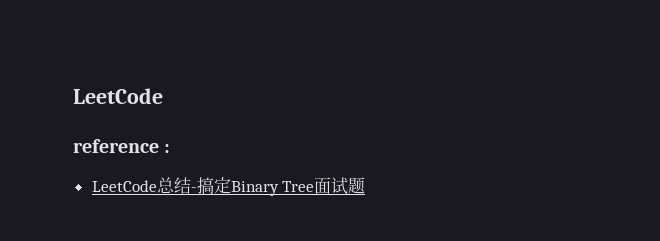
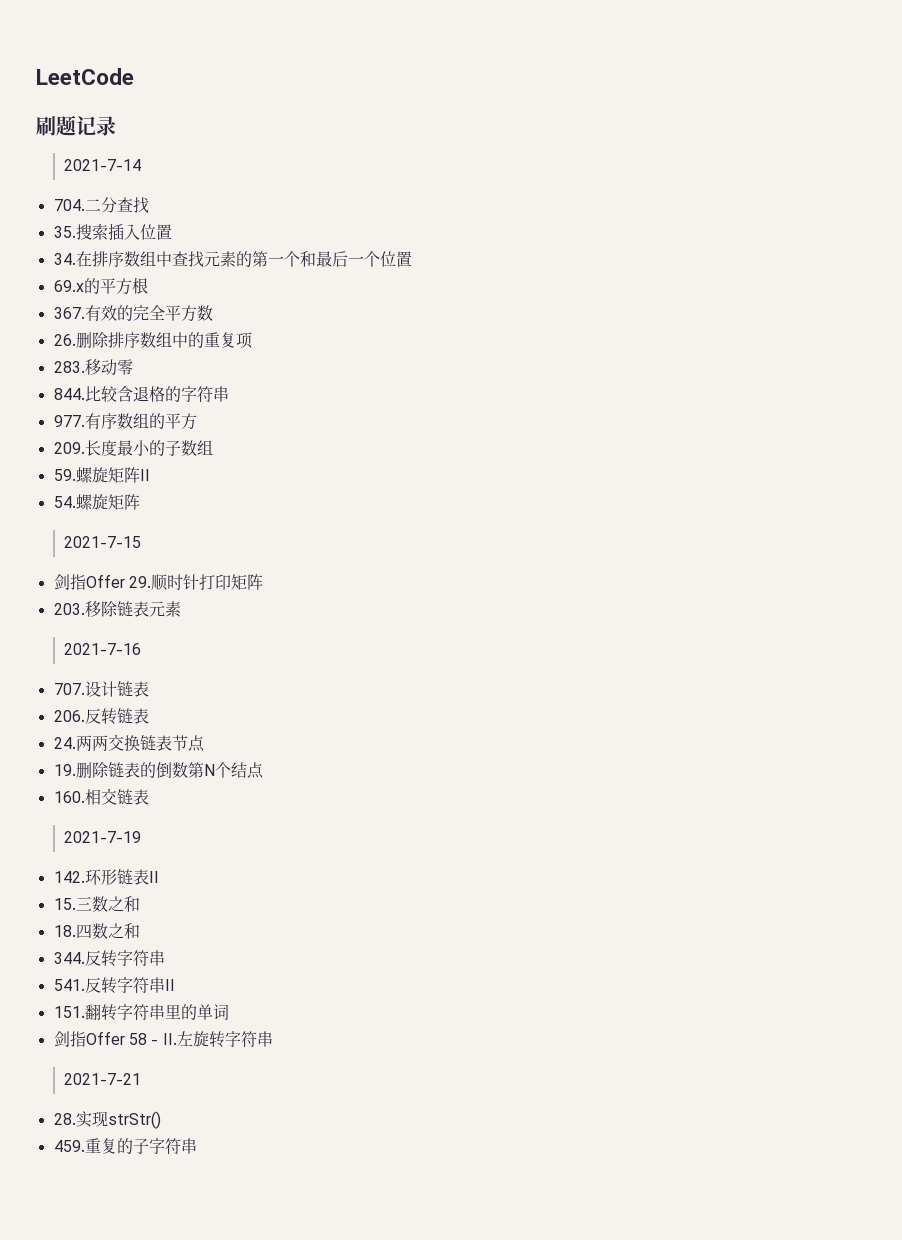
[73,139,171,153] [91,177,366,196] reference : // LeetCode总结-搞定Binary Tree面试题 -> [36,115,116,136] [64,159,142,171] [53,197,149,214] [53,223,172,240] [53,251,412,268] [53,277,148,295] [53,305,213,322] [53,332,253,349] [53,359,133,376] [53,386,229,402] [53,413,197,430] [53,440,213,456] [53,467,150,483] [53,494,140,510] [64,536,142,548] [53,574,263,591] [53,601,181,617] [64,643,142,655] [53,681,149,697] [53,708,149,725] [53,734,205,752] [53,762,264,779] [53,788,149,805] [64,831,142,843] [53,869,159,885] [53,896,140,912] [53,923,140,939] [53,950,165,967] [53,977,175,994] [53,1004,229,1021] [53,1031,273,1048] [64,1073,142,1085] [53,1111,161,1129] [53,1138,197,1154] 刷题记录 // 2021-7-14 // 704.二分查找 // 35.搜索插入位置 // 34.在排序数组中查找元素的第一个和最后一个位置 // 69.x的平方根 // 367.有效的完全平方数 // 26.删除排序数组中的重复项 // 283.移动零 // 844.比较含退格的字符串 // 977.有序数组的平方 // 209.长度最小的子数组 // 59.螺旋矩阵II // 54.螺旋矩阵 // 2021-7-15 // 剑指Offer 29.顺时针打印矩阵 // 203.移除链表元素 // 2021-7-16 // 707.设计链表 // 206.反转链表 // 24.两两交换链表节点 // 19.删除链表的倒数第N个结点 // 160.相交链表 // 2021-7-19 // 142.环形链表II // 15.三数之和 // 18.四数之和 // 344.反转字符串 // 541.反转字符串II // 151.翻转字符串里的单词 // 剑指Offer 58 - II.左旋转字符串 // 2021-7-21 // 28.实现strStr() // 459.重复的子字符串

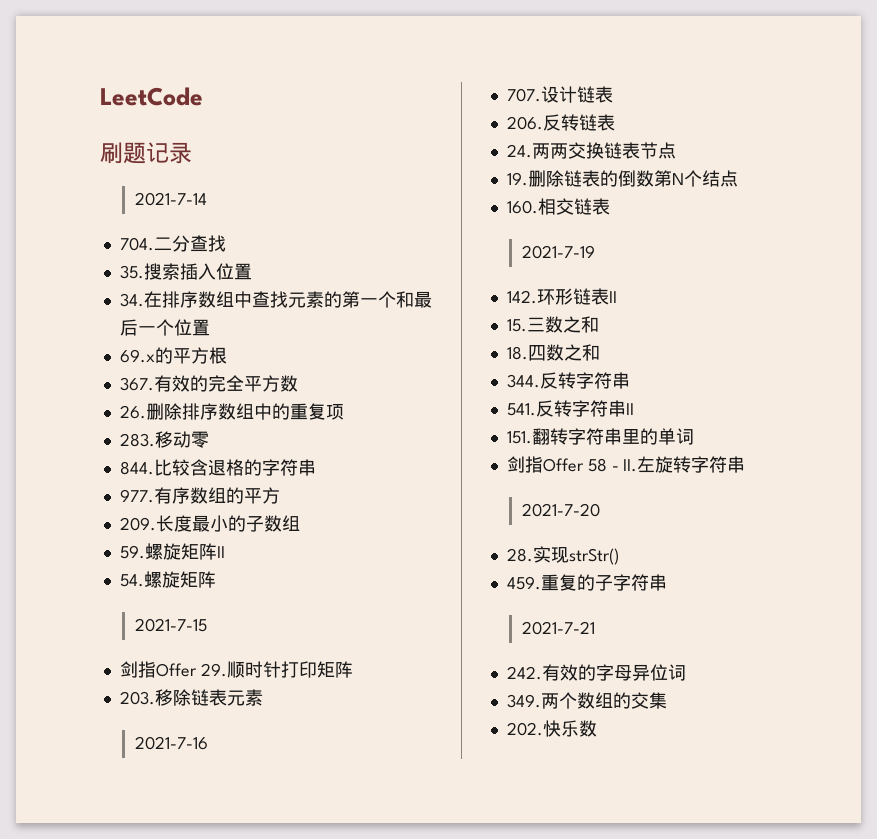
[64,1073,142,1085] 2021-7-21 -> [522,503,601,517] 2021-7-20
(197, 1146) none -> [522,621,596,635] [506,664,686,681] [506,692,667,709] [506,720,597,737] // 2021-7-21 // 242.有效的字母异位词 // 349.两个数组的交集 // 202.快乐数

